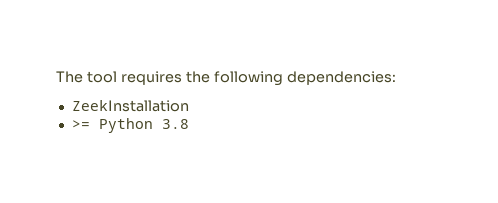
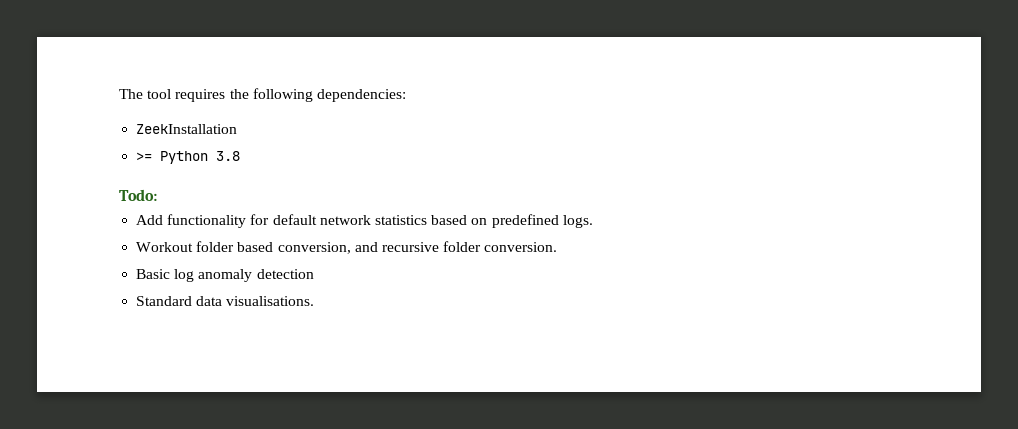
(189, 124) none -> [119,189,157,201] [136,214,593,228] [136,241,558,254] [136,269,314,282] [136,296,315,306] // Todo: // Add functionality for default network statistics based on predefined logs. // Workout folder based conversion, and recursive folder conversion. // Basic log anomaly detection // Standard data visualisations.

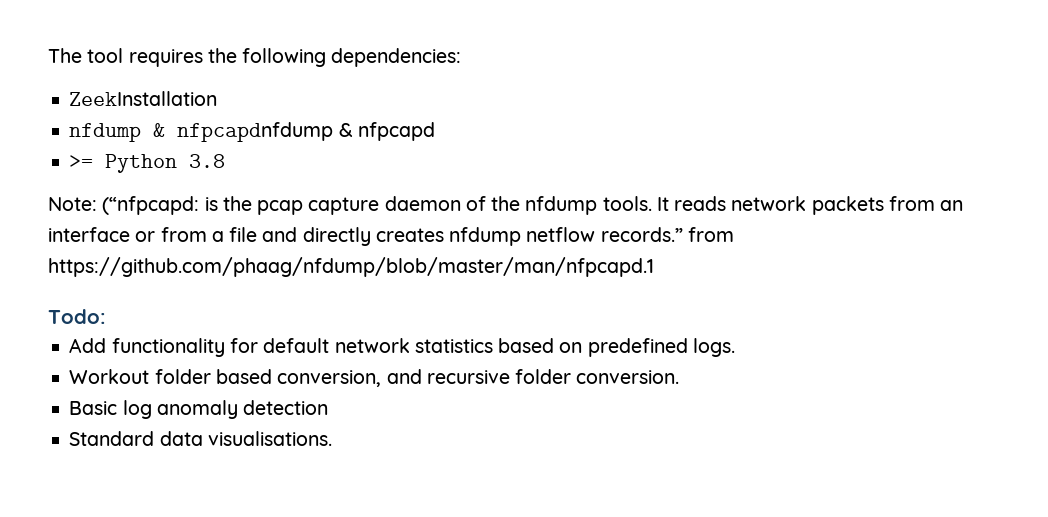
[136,151,241,164] >= Python 3.8 -> [69,122,435,142] [69,154,226,173] [48,196,964,215] [48,227,734,246] [48,257,654,277] nfdump & nfpcapdnfdump & nfpcapd // >= Python 3.8 // Note: (“nfpcapd: is the pcap capture daemon of the nfdump tools. It reads network packets from an interface or from a file and directly creates nfdump netflow records.” from https://github.com/phaag/nfdump/blob/master/man/nfpcapd.1

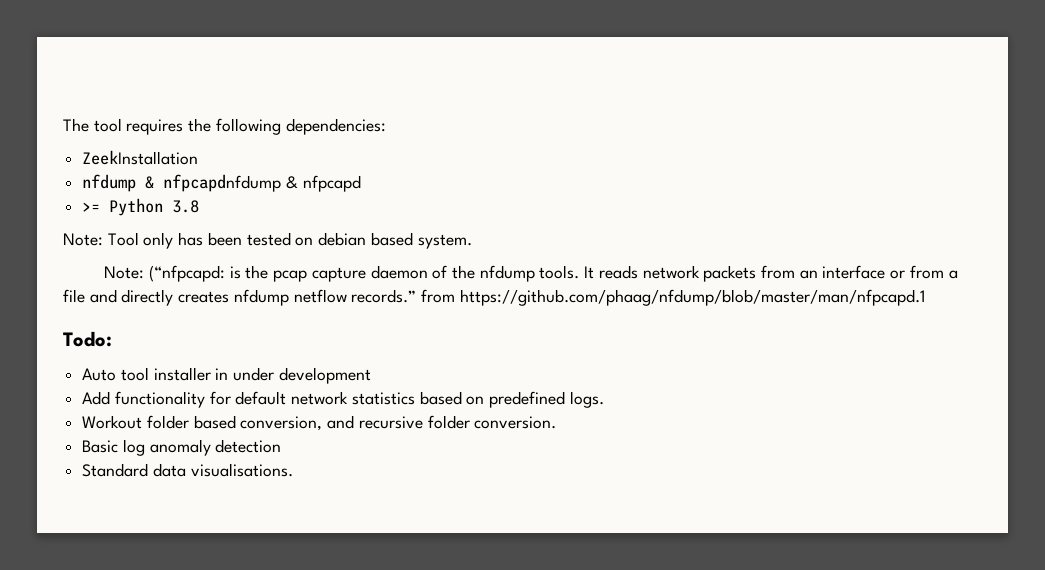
(226, 161) none -> [63,232,472,249] // Note: Tool only has been tested on debian based system.
(106, 316) none -> [82,367,371,384] // Auto tool installer in under development

